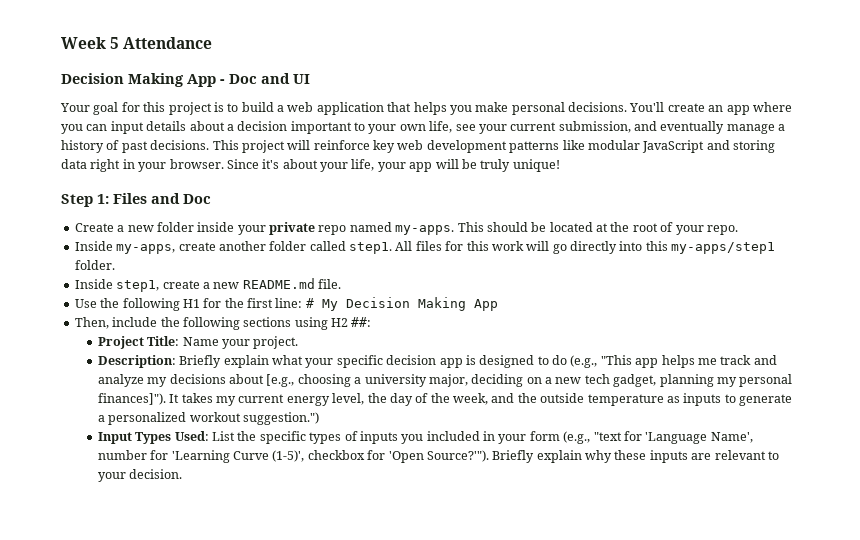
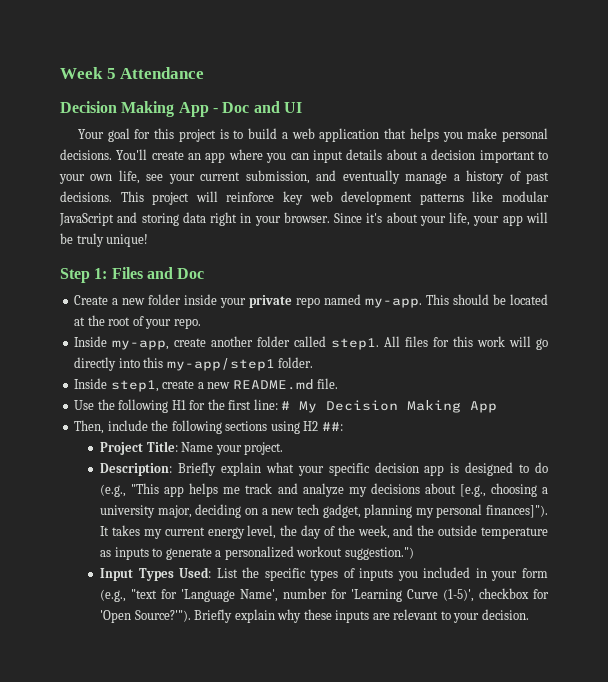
[395,225,455,235] my-apps. -> [365,298,423,308] my-app.
[116,244,176,254] my-apps, -> [112,340,170,350] my-app,
[671,242,776,254] my-apps/step1 -> [166,358,275,371] my-app/step1

